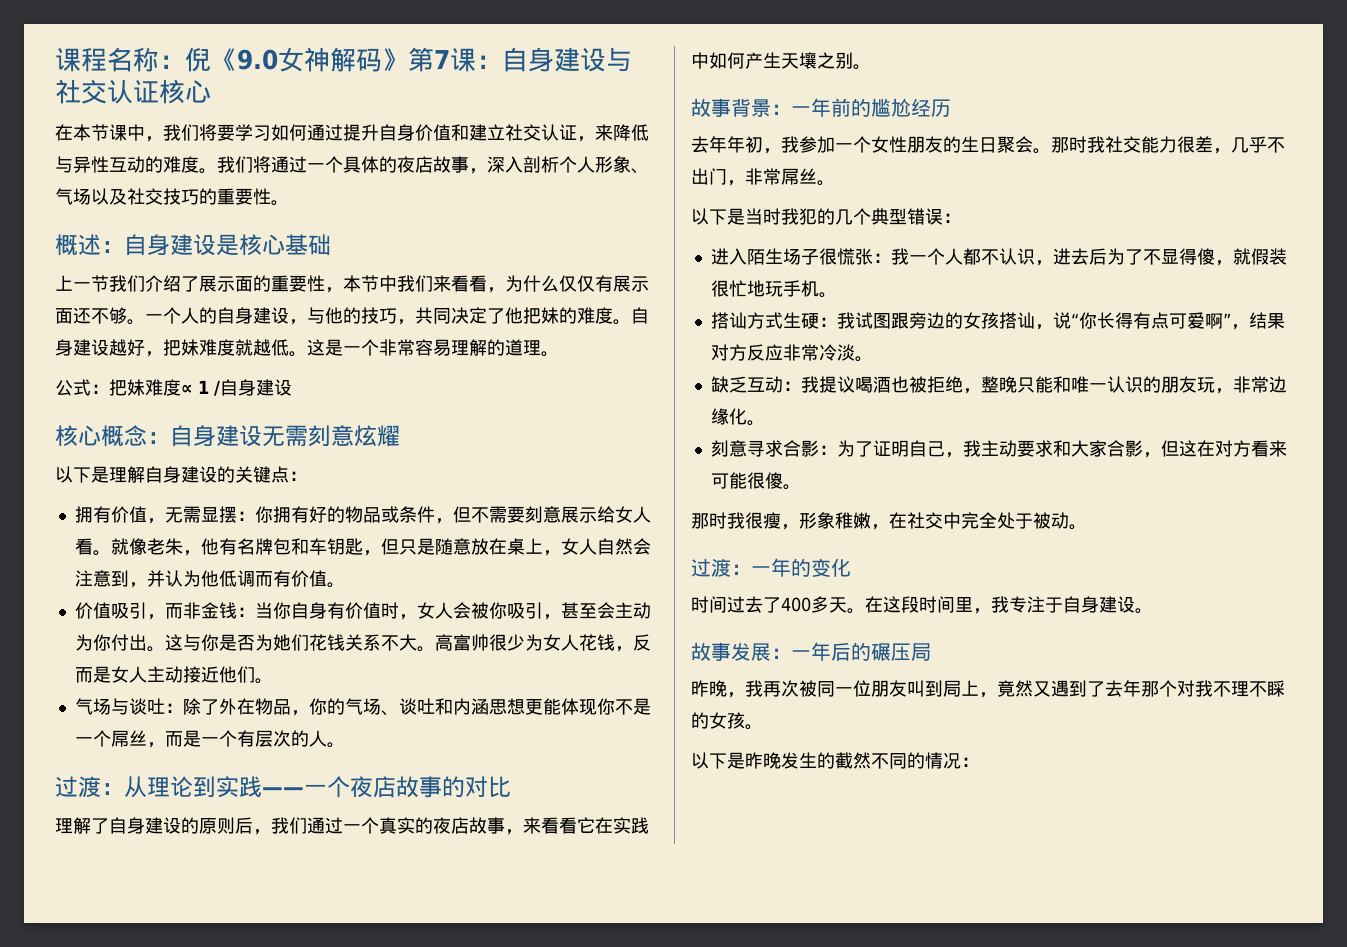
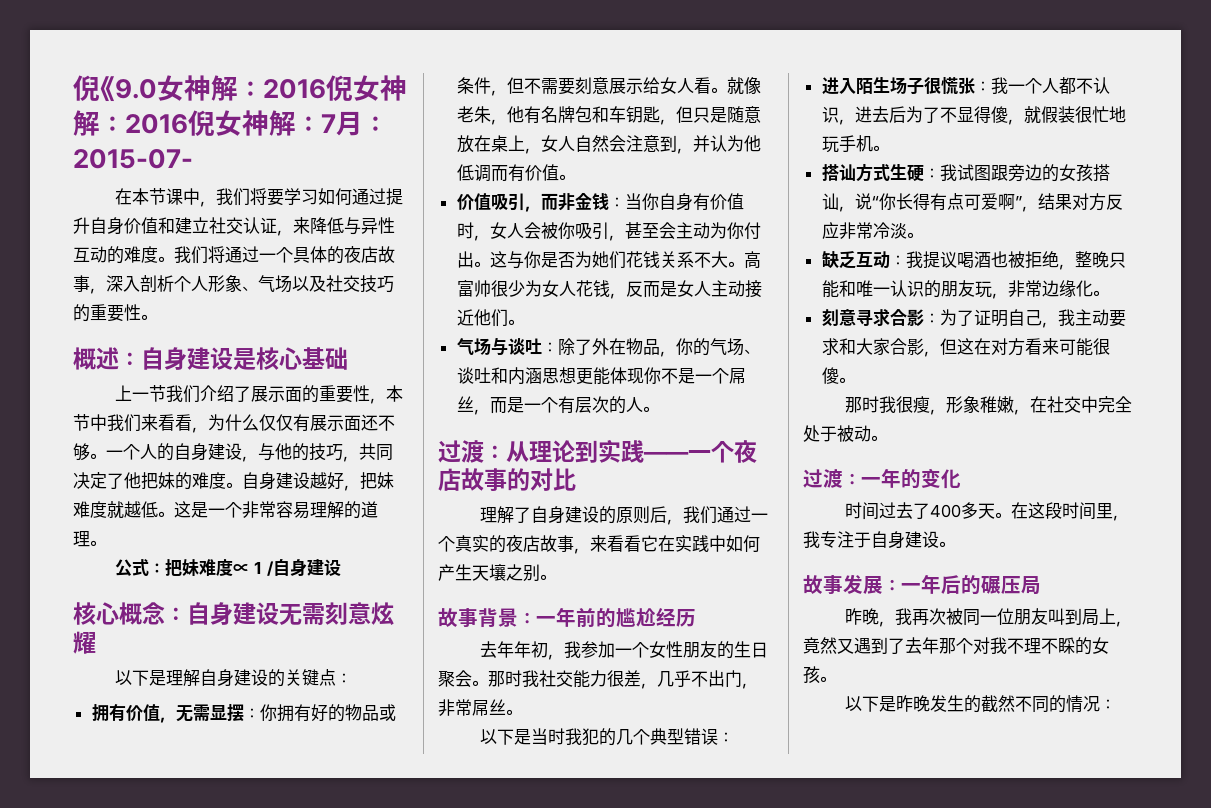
[55,47,185,72] 课程名称： -> (73, 88) none
[356,47,632,72] [55,79,211,104] 码》第7课：自身建设与社交认证核心 -> [238,75,407,101] [73,110,388,136] [73,149,193,169] ：2016倪女神解：2016倪女神解：7月：2015-07-

